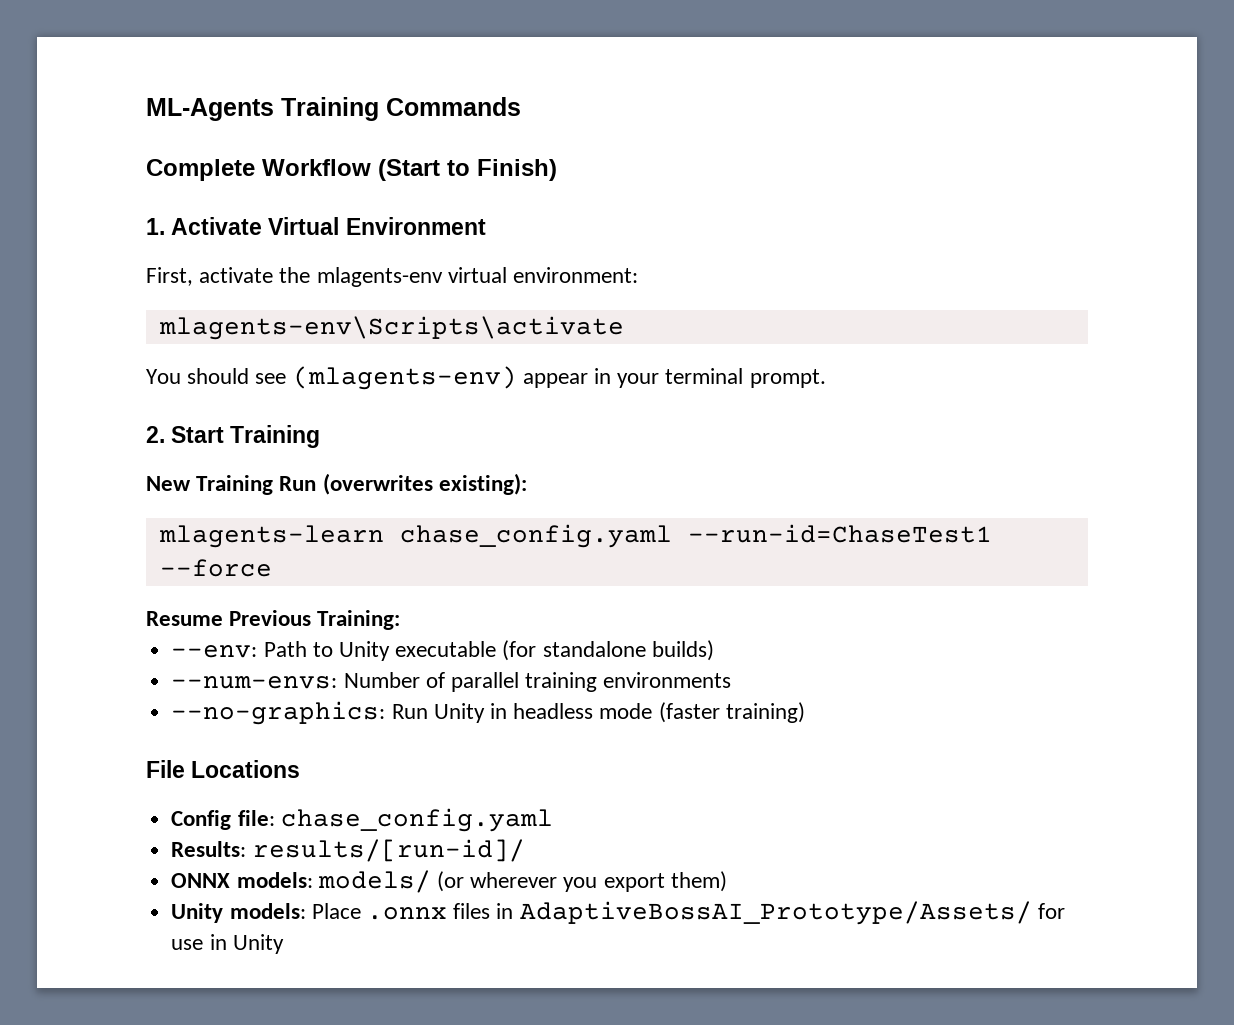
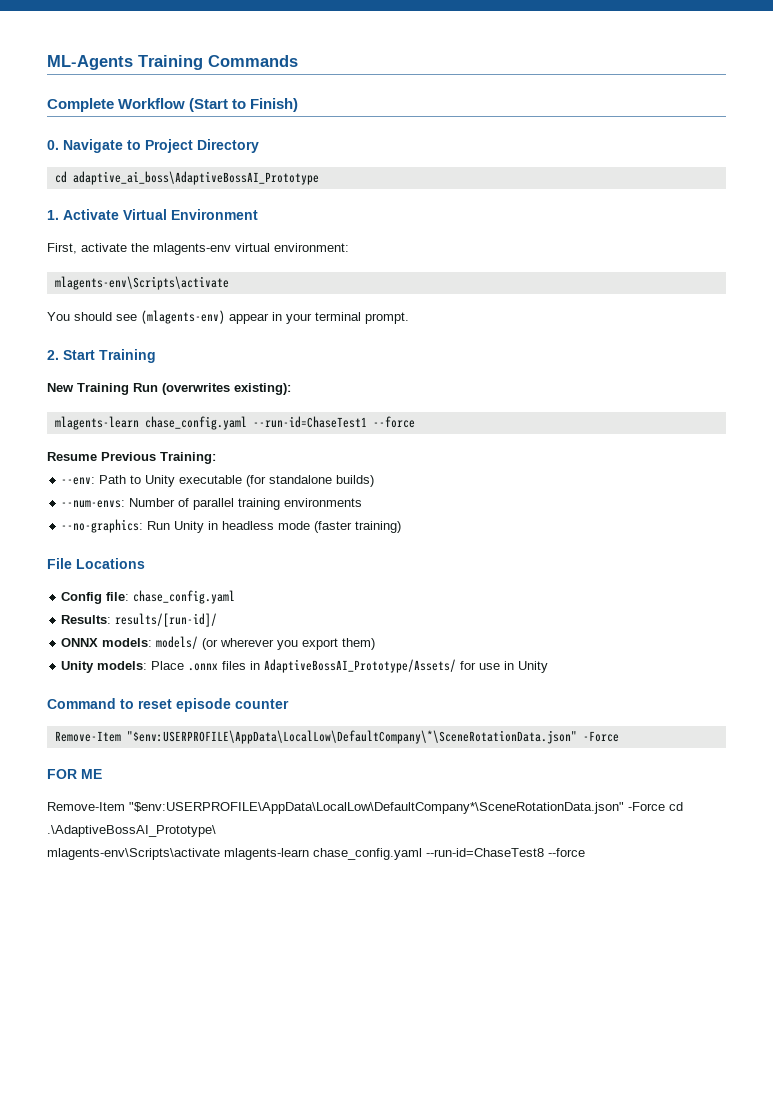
(557, 170) none -> [47,139,259,153] [54,171,319,185] // 0. Navigate to Project Directory // cd adaptive_ai_boss\AdaptiveBossAI_Prototype
(284, 944) none -> [47,698,289,712] [54,730,619,744] [47,769,102,779] [47,802,683,814] [47,825,216,837] [47,848,585,860] // Command to reset episode counter // Remove-Item "$env:USERPROFILE\AppData\LocalLow\DefaultCompany\*\SceneRotationData.json" -Force // FOR ME // Remove-Item "$env:USERPROFILE\AppData\LocalLow\DefaultCompany*\SceneRotationData.json" -Force cd .\AdaptiveBossAI_Prototype\ // mlagents-env\Scripts\activate mlagents-learn chase_config.yaml --run-id=ChaseTest8 --force

